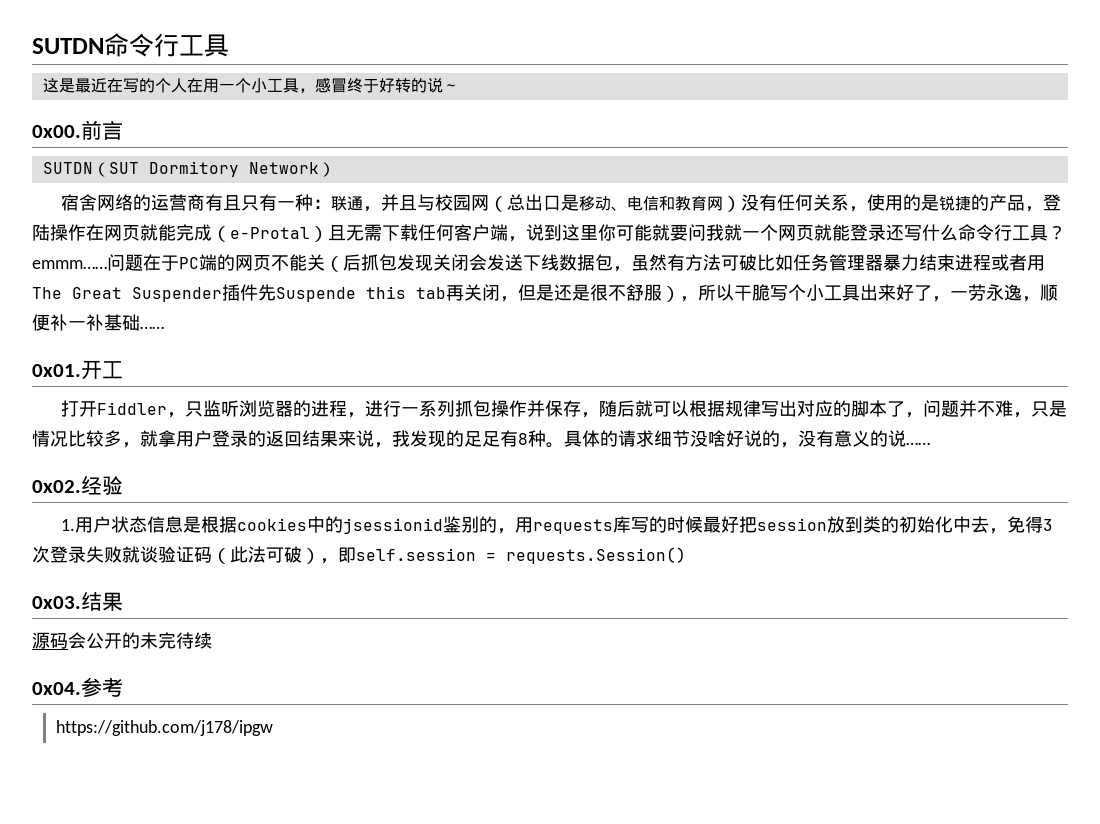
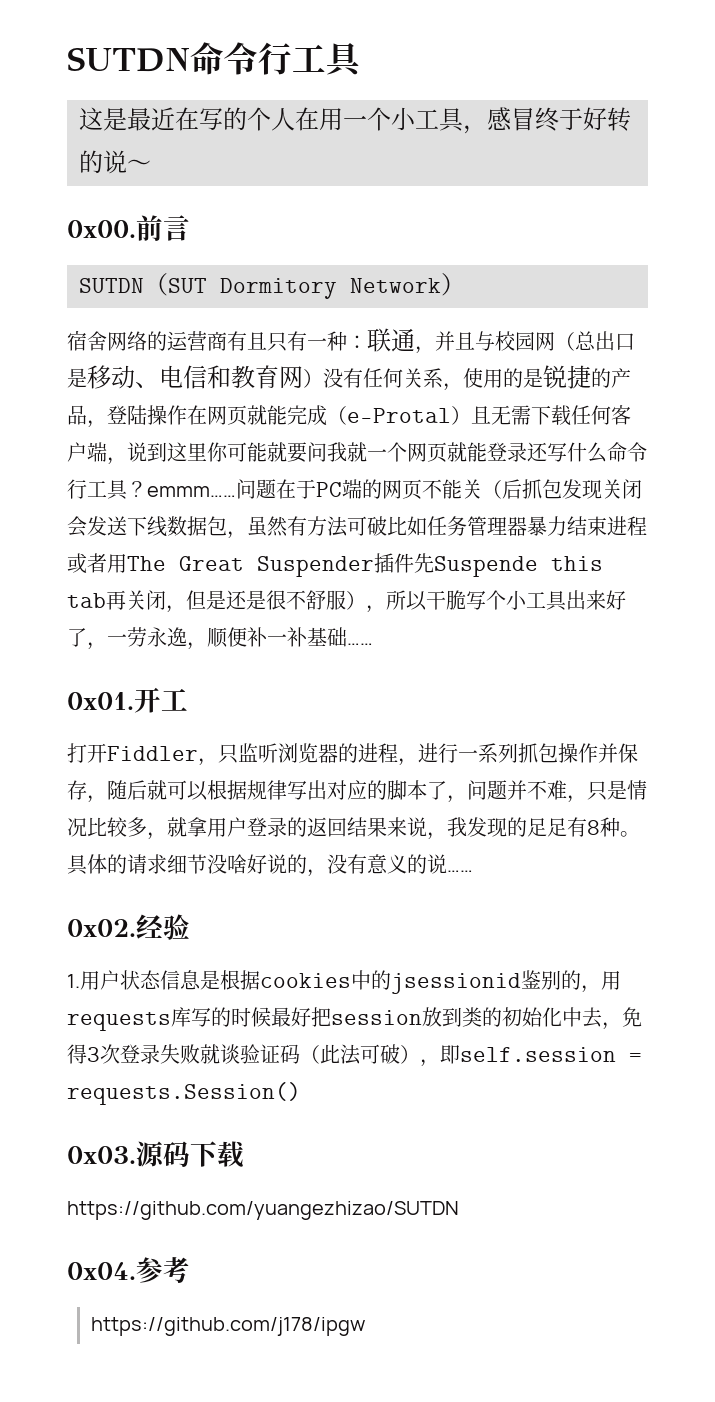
[81,592,123,611] [32,632,212,649] 结果 // 源码会公开的未完待续 -> [136,1141,244,1168] [67,1201,459,1220] 源码下载 // https://github.com/yuangezhizao/SUTDN

